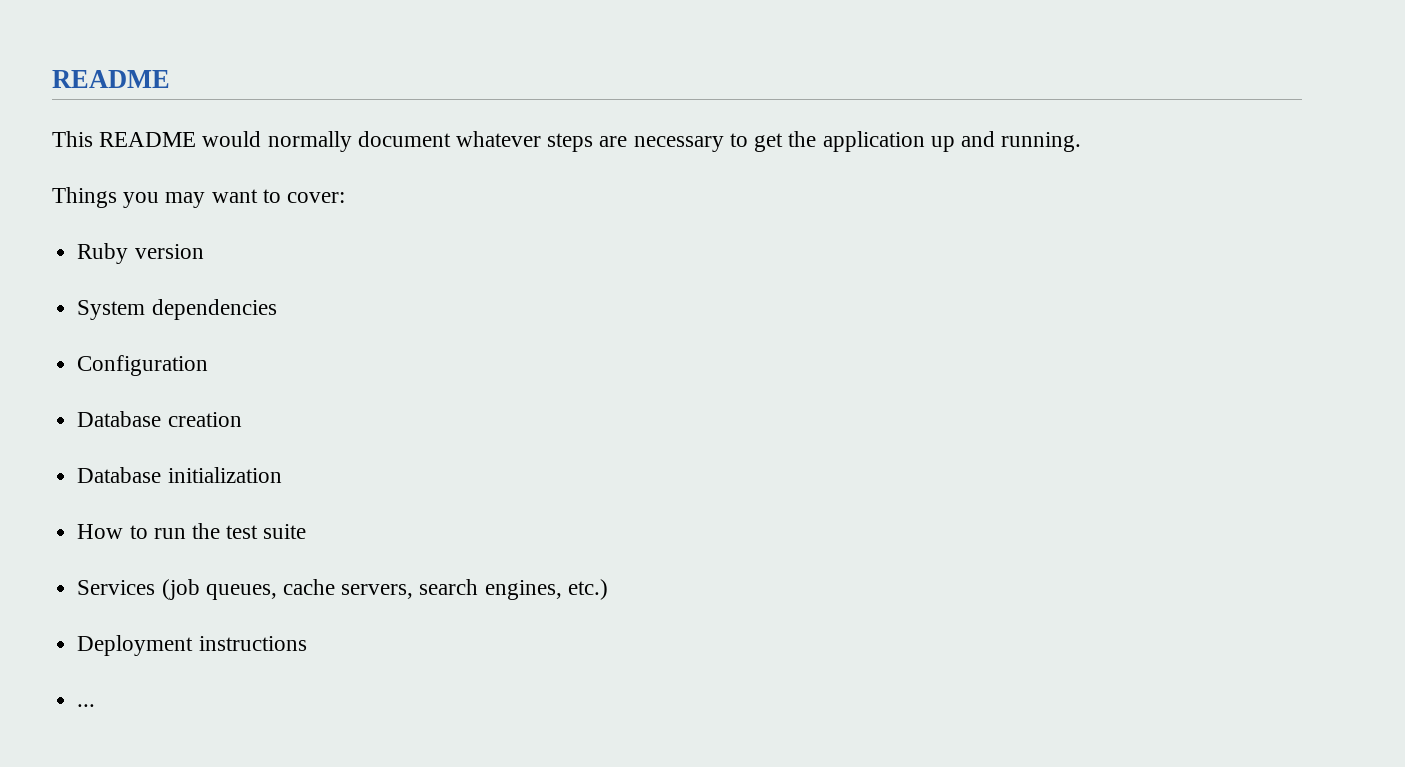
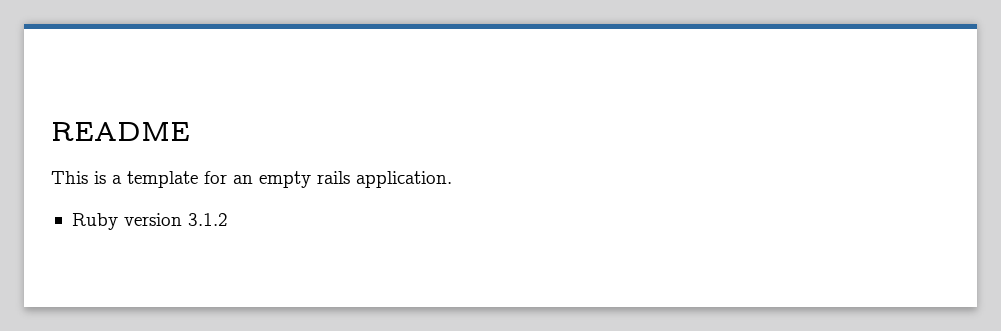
[99,131,1082,152] [52,187,346,208] [77,243,204,264] [77,299,277,320] [77,355,209,376] [77,411,242,427] [77,467,282,483] [77,523,307,539] [77,579,608,600] [77,635,307,656] [77,704,96,707] README would normally document whatever steps are necessary to get the application up and running. // Things you may want to cover: // Ruby version // System dependencies // Configuration // Database creation // Database initialization // How to run the test suite // Services (job queues, cache servers, search engines, etc.) // Deployment instructions // ... -> [94,171,452,188] [71,213,228,230] is a template for an empty rails application. // Ruby version 3.1.2

